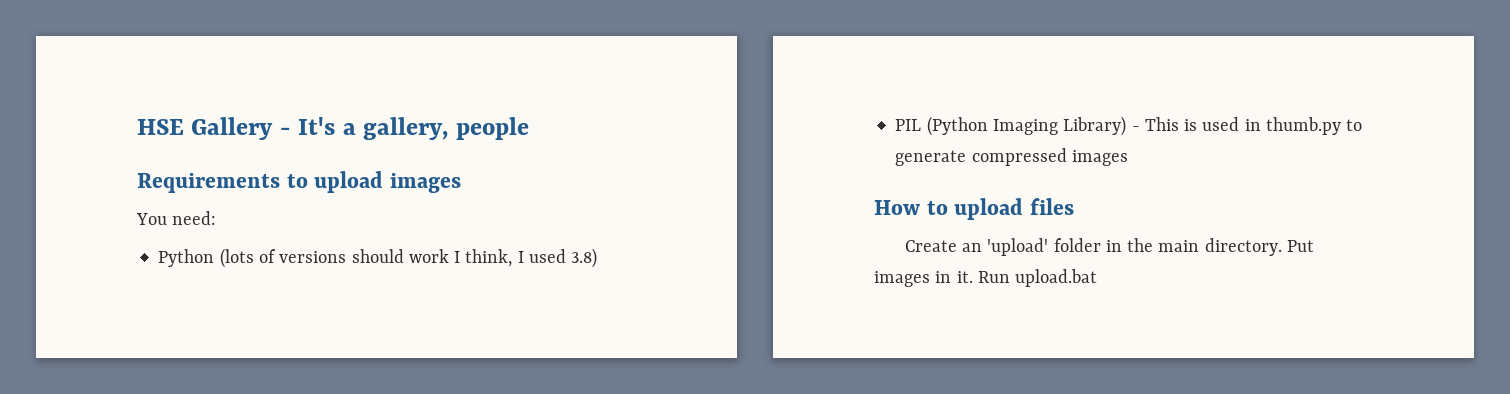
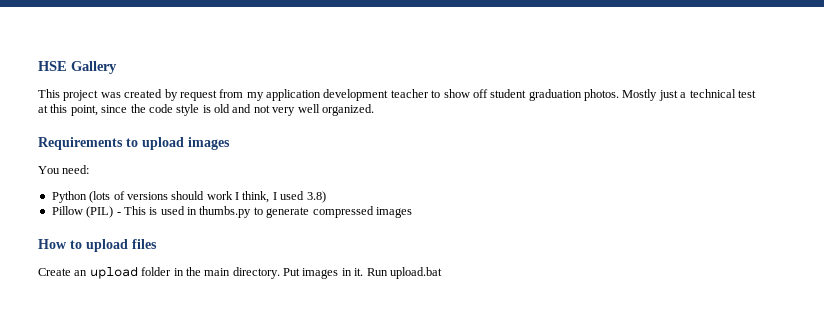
[279,117,529,140] - It's a gallery, people -> [38,89,756,101] [38,104,374,116] // This project was created by request from my application development teacher to show off student graduation photos. Mostly just a technical test at this point, since the code style is old and not very well organized.
[895,116,1127,136] PIL (Python Imaging Library) -> [51,206,114,218] Pillow (PIL)
[1265,117,1341,135] thumb.py -> [199,206,252,218] thumbs.py
[987,238,1049,256] 'upload' -> [89,266,138,279] upload

